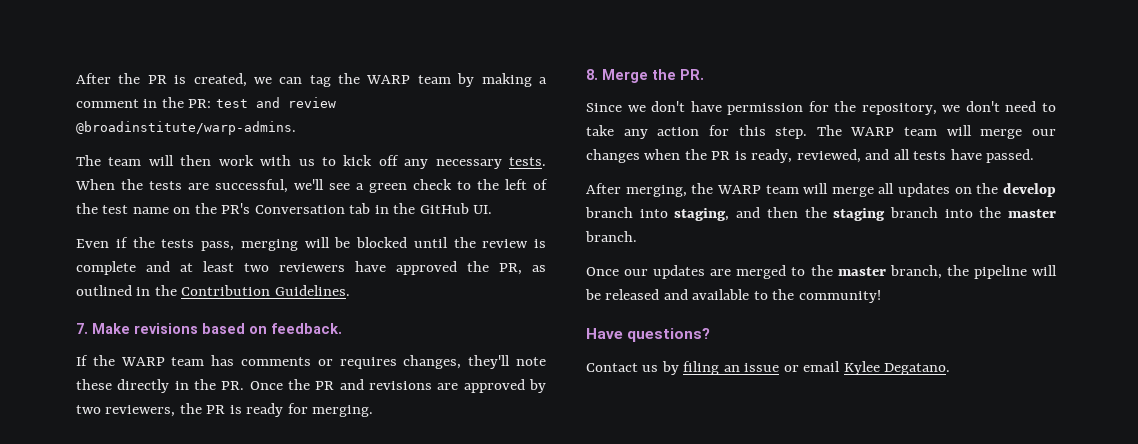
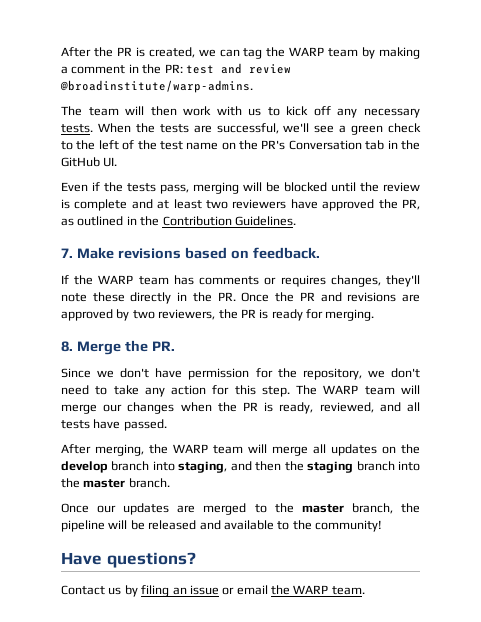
[843,361,951,375] Kylee Degatano. -> [271,585,365,595] the WARP team.

